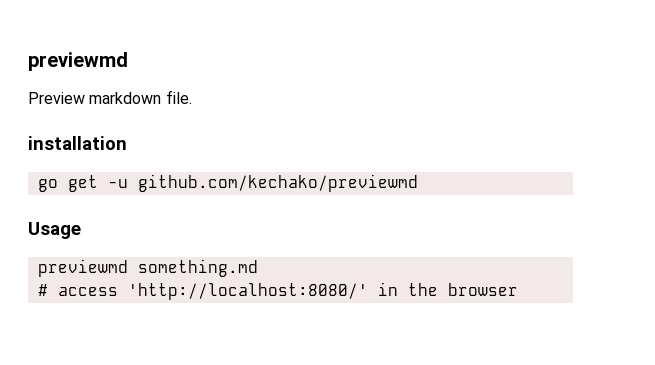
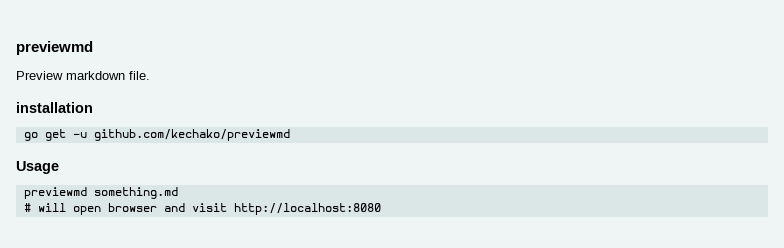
[57,282,518,300] access 'http://localhost:8080/' in the browser -> [37,203,381,215] will open browser and visit http://localhost:8080

